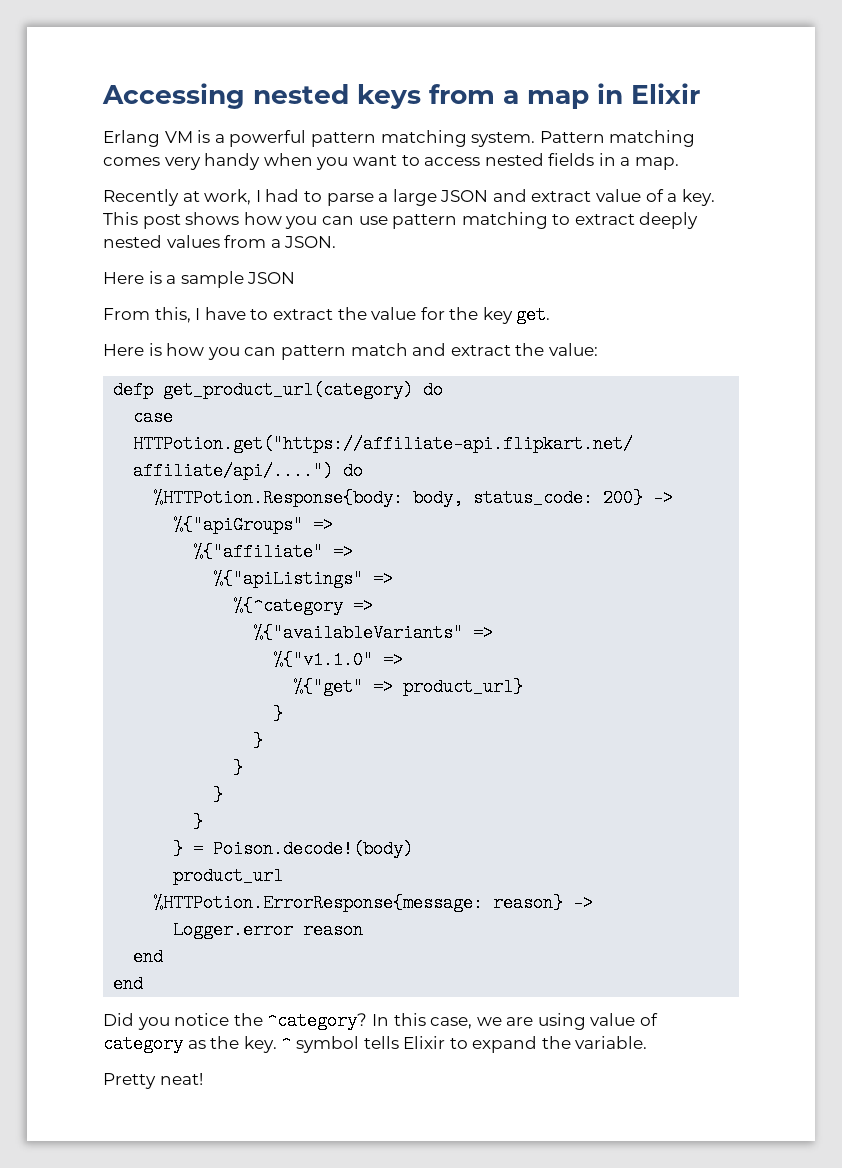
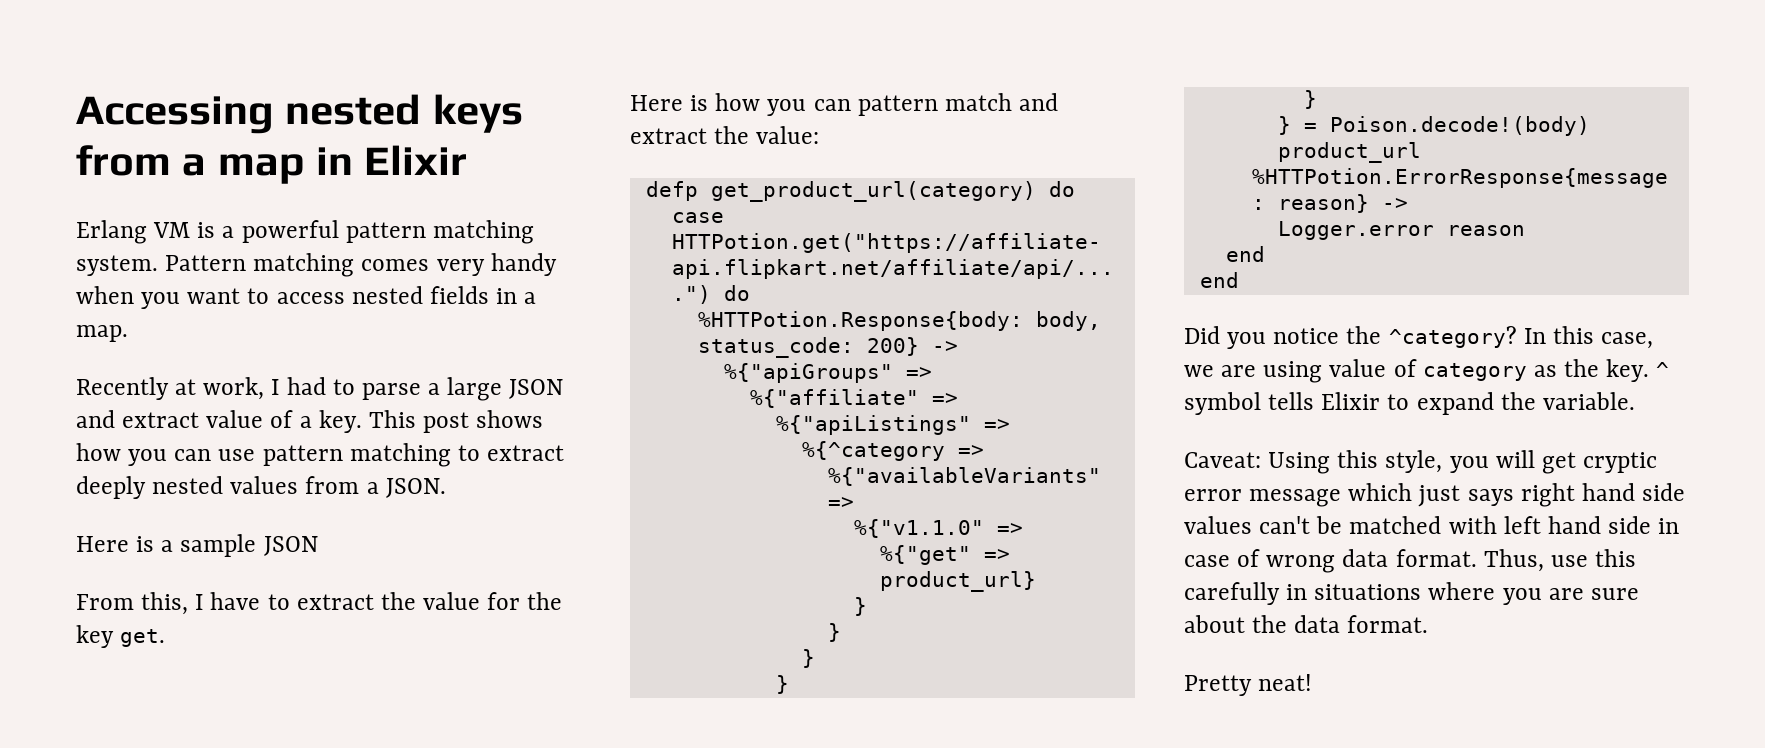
(648, 1042) none -> [1184,450,1658,474] [1184,483,1686,507] [1184,516,1680,534] [1184,549,1637,573] [1184,582,1639,605] [1184,615,1429,633] // Caveat: Using this style, you will get cryptic error message which just says right hand side values can't be matched with left hand side in case of wrong data format. Thus, use this carefully in situations where you are sure about the data format.

